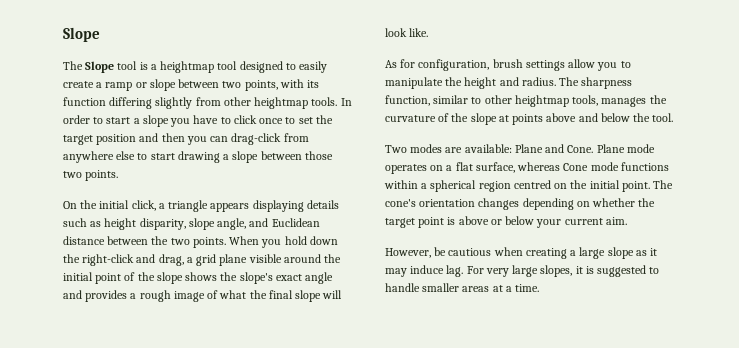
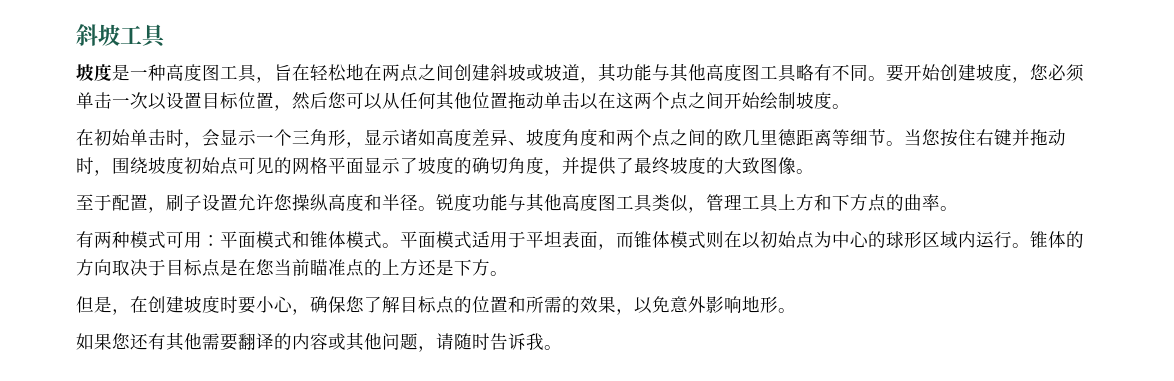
[63,27,100,42] [63,61,328,73] [63,79,320,91] [63,97,352,109] [63,115,333,127] [63,133,309,145] [63,151,333,163] [63,170,119,181] [63,200,339,212] [63,218,320,230] [63,236,338,248] [63,254,342,266] [63,272,334,284] [63,290,343,302] [385,28,429,37] [385,59,631,71] [385,77,633,89] [385,95,667,107] [385,113,674,125] [385,144,655,153] [385,162,669,174] [384,180,674,192] [385,198,656,210] [385,216,627,228] [385,247,658,259] [385,265,660,277] [385,283,540,292] Slope // The Slope tool is a heightmap tool designed to easily create a ramp or slope between two points, with its function differing slightly from other heightmap tools. In order to start a slope you have to click once to set the target position and then you can drag-click from anywhere else to start drawing a slope between those two points. // On the initial click, a triangle appears displaying details such as height disparity, slope angle, and Euclidean distance between the two points. When you hold down the right-click and drag, a grid plane visible around the initial point of the slope shows the slope's exact angle and provides a rough image of what the final slope will look like. // As for configuration, brush settings allow you to manipulate the height and radius. The sharpness function, similar to other heightmap tools, manages the curvature of the slope at points above and below the tool. // Two modes are available: Plane and Cone. Plane mode operates on a flat surface, whereas Cone mode functions within a spherical region centred on the initial point. The cone's orientation changes depending on whether the target point is above or below your current aim. // However, be cautious when creating a large slope as it may induce lag. For very large slopes, it is suggested to handle smaller areas at a time. -> [76,24,167,48] [76,63,1084,83] [76,91,850,111] [76,129,1066,148] [76,156,814,176] [76,193,958,213] [76,231,1084,250] [76,259,508,277] [76,296,796,315] [76,332,562,352] 斜坡工具 // 坡度是一种高度图工具，旨在轻松地在两点之间创建斜坡或坡道，其功能与其他高度图工具略有不同。要开始创建坡度，您必须单击一次以设置目标位置，然后您可以从任何其他位置拖动单击以在这两个点之间开始绘制坡度。 // 在初始单击时，会显示一个三角形，显示诸如高度差异、坡度角度和两个点之间的欧几里德距离等细节。当您按住右键并拖动时，围绕坡度初始点可见的网格平面显示了坡度的确切角度，并提供了最终坡度的大致图像。 // 至于配置，刷子设置允许您操纵高度和半径。锐度功能与其他高度图工具类似，管理工具上方和下方点的曲率。 // 有两种模式可用：平面模式和锥体模式。平面模式适用于平坦表面，而锥体模式则在以初始点为中心的球形区域内运行。锥体的方向取决于目标点是在您当前瞄准点的上方还是下方。 // 但是，在创建坡度时要小心，确保您了解目标点的位置和所需的效果，以免意外影响地形。 // 如果您还有其他需要翻译的内容或其他问题，请随时告诉我。

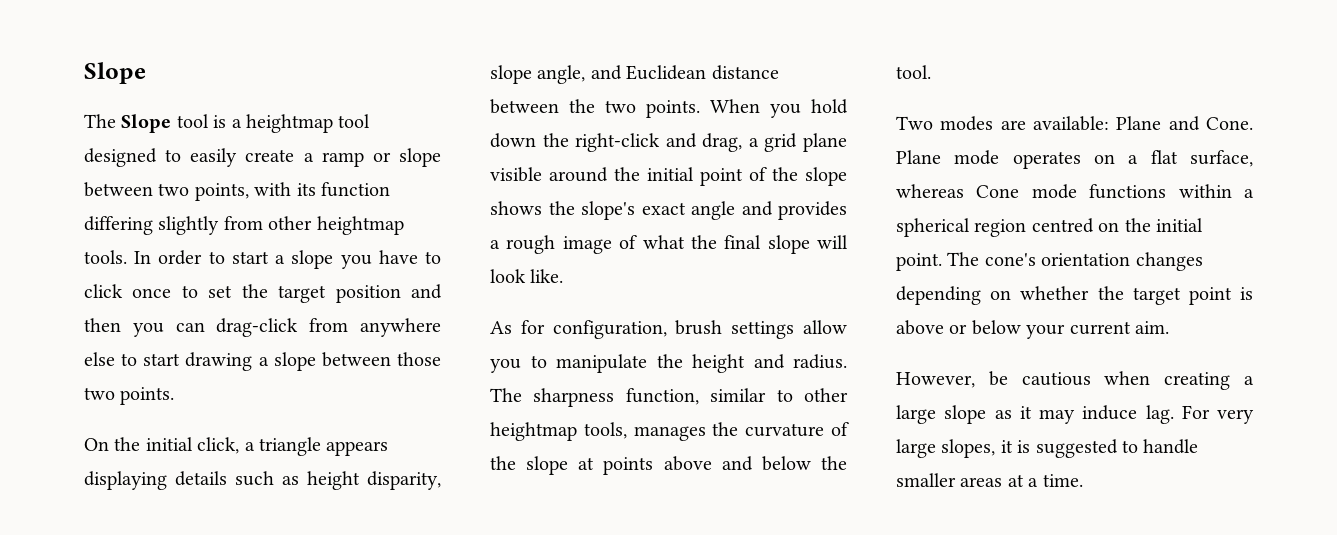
[76,24,167,48] [76,63,1084,83] [76,91,850,111] [76,129,1066,148] [76,156,814,176] [76,193,958,213] [76,231,1084,250] [76,259,508,277] [76,296,796,315] [76,332,562,352] 斜坡工具 // 坡度是一种高度图工具，旨在轻松地在两点之间创建斜坡或坡道，其功能与其他高度图工具略有不同。要开始创建坡度，您必须单击一次以设置目标位置，然后您可以从任何其他位置拖动单击以在这两个点之间开始绘制坡度。 // 在初始单击时，会显示一个三角形，显示诸如高度差异、坡度角度和两个点之间的欧几里德距离等细节。当您按住右键并拖动时，围绕坡度初始点可见的网格平面显示了坡度的确切角度，并提供了最终坡度的大致图像。 // 至于配置，刷子设置允许您操纵高度和半径。锐度功能与其他高度图工具类似，管理工具上方和下方点的曲率。 // 有两种模式可用：平面模式和锥体模式。平面模式适用于平坦表面，而锥体模式则在以初始点为中心的球形区域内运行。锥体的方向取决于目标点是在您当前瞄准点的上方还是下方。 // 但是，在创建坡度时要小心，确保您了解目标点的位置和所需的效果，以免意外影响地形。 // 如果您还有其他需要翻译的内容或其他问题，请随时告诉我。 -> [84,62,146,84] [84,114,371,133] [84,148,441,167] [84,182,390,201] [84,216,404,235] [84,250,442,269] [84,284,442,303] [84,318,442,337] [84,352,441,371] [84,387,175,405] [84,437,389,456] [84,471,441,490] [490,65,779,84] [490,99,848,118] [490,133,847,152] [490,167,847,186] [490,201,847,220] [490,235,848,254] [490,269,564,283] [490,320,847,339] [490,354,847,373] [490,388,848,407] [490,422,849,441] [490,456,847,475] [896,65,931,79] [896,116,1253,131] [896,150,1253,169] [896,184,1254,199] [896,218,1203,237] [896,252,1203,271] [896,286,1253,305] [896,320,1169,339] [896,371,1254,390] [896,405,1254,424] [896,439,1199,458] [896,473,1083,487] Slope // The Slope tool is a heightmap tool designed to easily create a ramp or slope between two points, with its function differing slightly from other heightmap tools. In order to start a slope you have to click once to set the target position and then you can drag-click from anywhere else to start drawing a slope between those two points. // On the initial click, a triangle appears displaying details such as height disparity, slope angle, and Euclidean distance between the two points. When you hold down the right-click and drag, a grid plane visible around the initial point of the slope shows the slope's exact angle and provides a rough image of what the final slope will look like. // As for configuration, brush settings allow you to manipulate the height and radius. The sharpness function, similar to other heightmap tools, manages the curvature of the slope at points above and below the tool. // Two modes are available: Plane and Cone. Plane mode operates on a flat surface, whereas Cone mode functions within a spherical region centred on the initial point. The cone's orientation changes depending on whether the target point is above or below your current aim. // However, be cautious when creating a large slope as it may induce lag. For very large slopes, it is suggested to handle smaller areas at a time.

